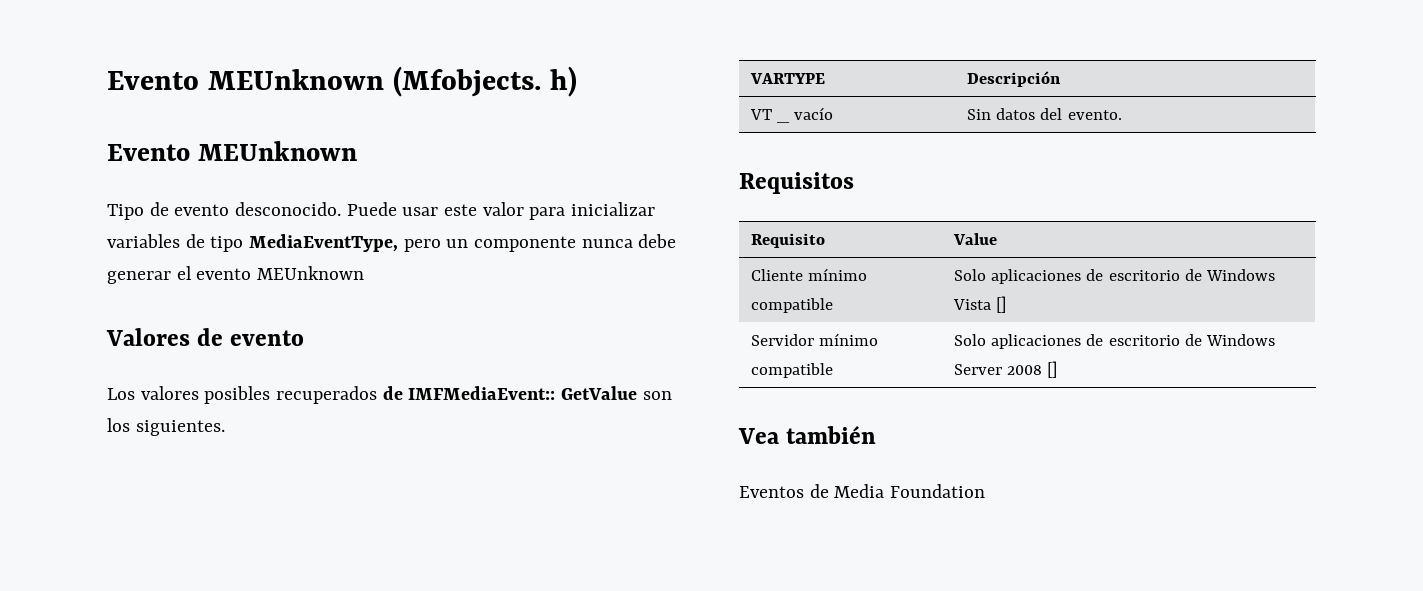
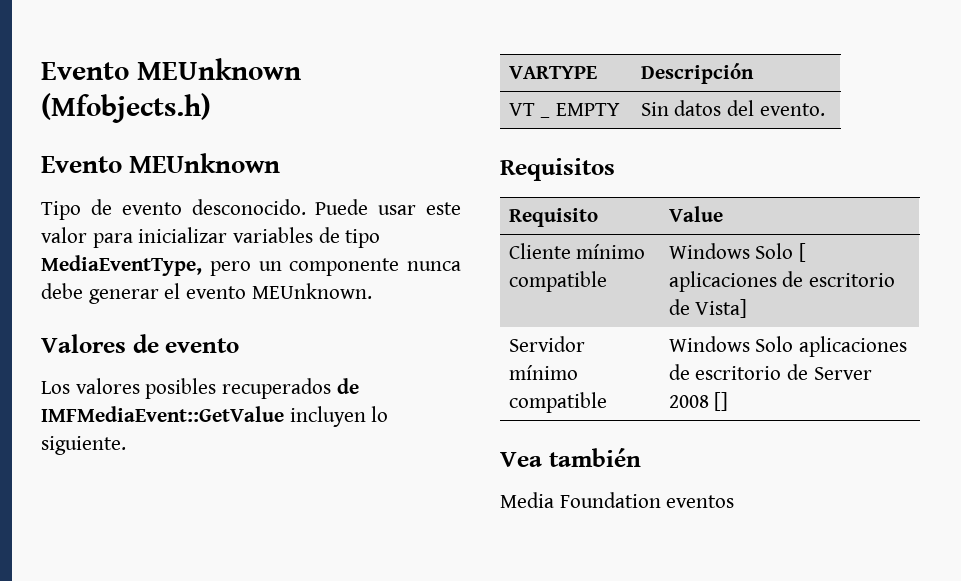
[107,66,577,97] Evento MEUnknown (Mfobjects. h) -> [41,58,301,80] [41,93,211,123] Evento MEUnknown (Mfobjects.h)
[257,266,365,280] MEUnknown -> [251,283,372,299] MEUnknown.
[408,386,672,400] [107,418,225,436] IMFMediaEvent:: GetValue son los siguientes. -> [41,406,389,427] [41,436,126,455] IMFMediaEvent::GetValue incluyen lo siguiente.
[794,107,834,120] vacío -> [555,103,620,116] EMPTY
[954,269,1275,284] [953,296,1007,313] [751,333,879,346] [751,363,834,378] [954,334,1275,349] Solo aplicaciones de escritorio de Windows Vista [] // Servidor mínimo compatible | Solo aplicaciones de escritorio de Windows -> [668,243,806,262] [668,271,895,292] [668,299,748,318] [508,336,585,352] [508,365,578,380] [508,392,607,413] [668,336,907,357] [668,364,808,380] Windows Solo [ aplicaciones de escritorio de Vista] // Servidor mínimo compatible | Windows Solo aplicaciones de escritorio de
[739,484,829,498] Eventos de -> (641, 457) none
(986, 491) none -> [666,495,735,508] eventos

